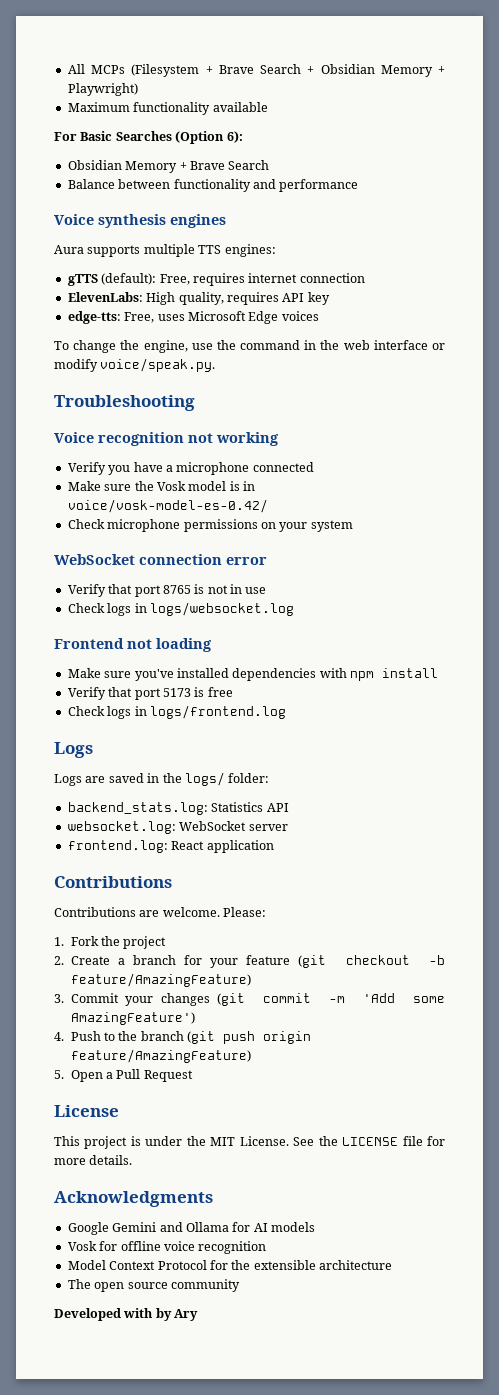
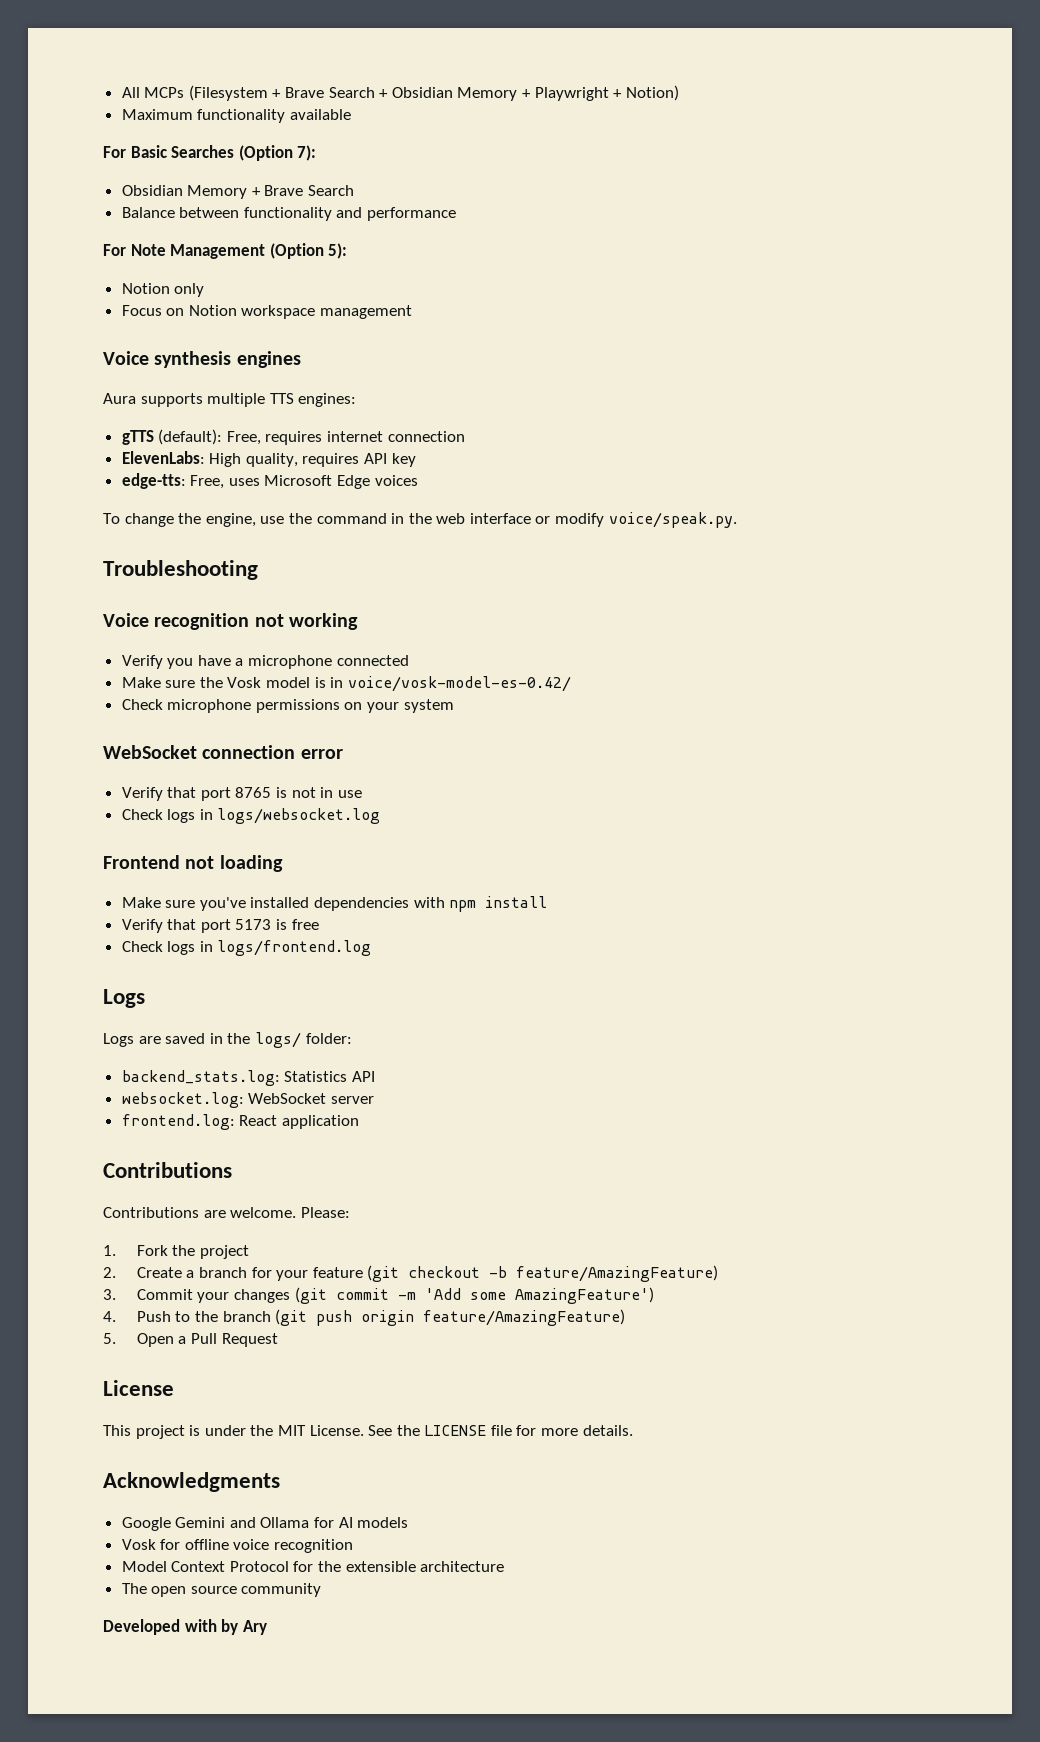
[67,83,138,96] Playwright) -> [534,85,679,101] Playwright + Notion)
[226,131,243,143] 6): -> [297,145,317,161] 7):
(359, 185) none -> [103,243,348,259] [121,283,205,297] [121,305,413,319] // For Note Management (Option 5): // Notion only // Focus on Notion workspace management

